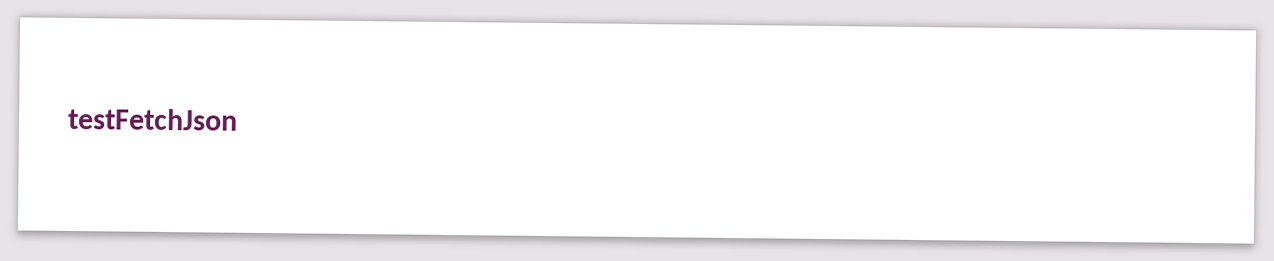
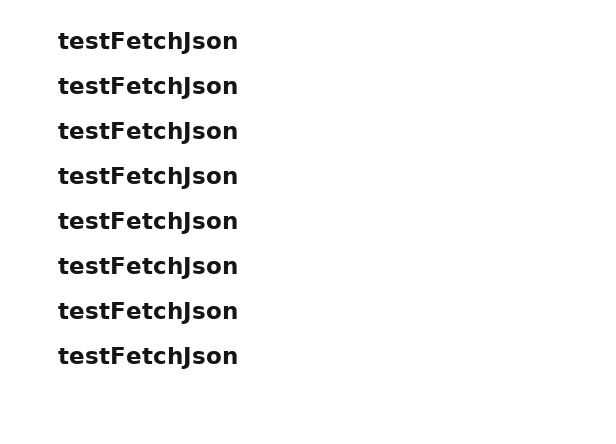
[67,107,238,131] testFetchJson -> [58,32,238,54] [58,77,238,99] [58,122,238,144] [58,167,238,189] [58,212,238,234] [58,257,238,279] [58,302,238,324] [58,347,238,369] testFetchJson // testFetchJson // testFetchJson // testFetchJson // testFetchJson // testFetchJson // testFetchJson // testFetchJson

